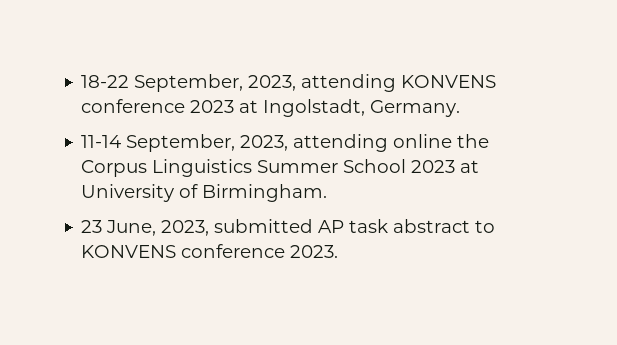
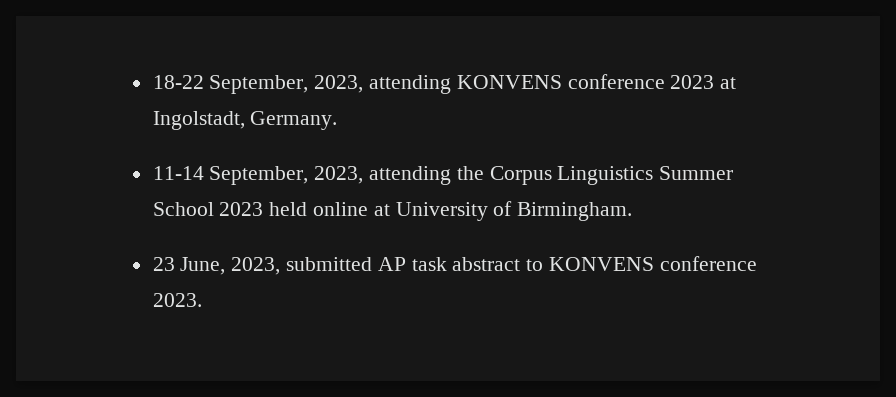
[393,134,453,148] online -> (452, 175) none
(456, 166) none -> [269,202,369,216] held online

